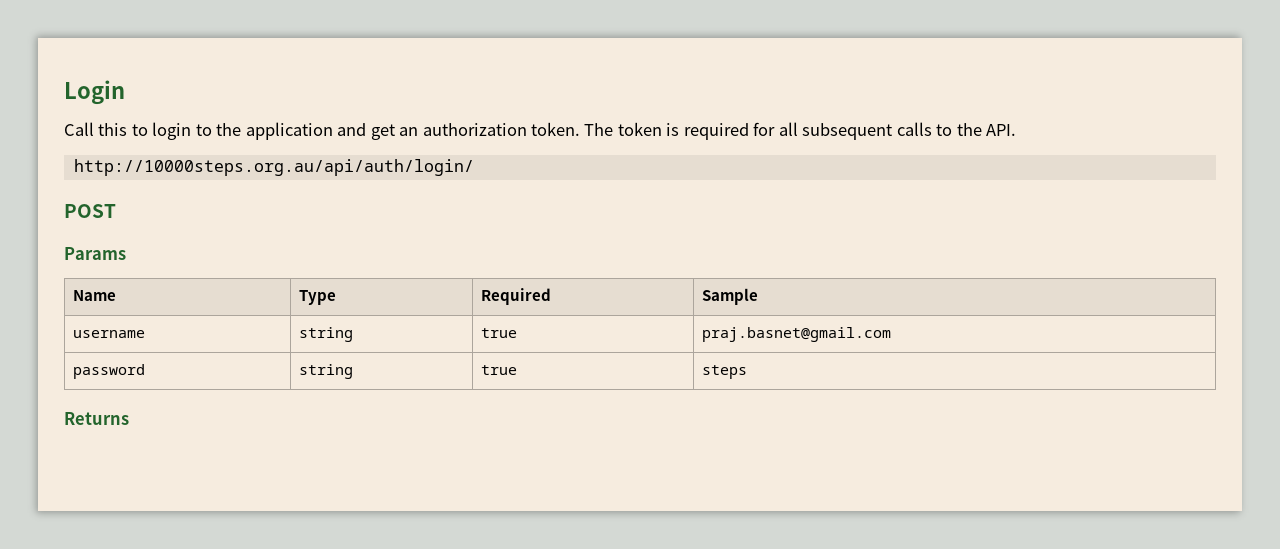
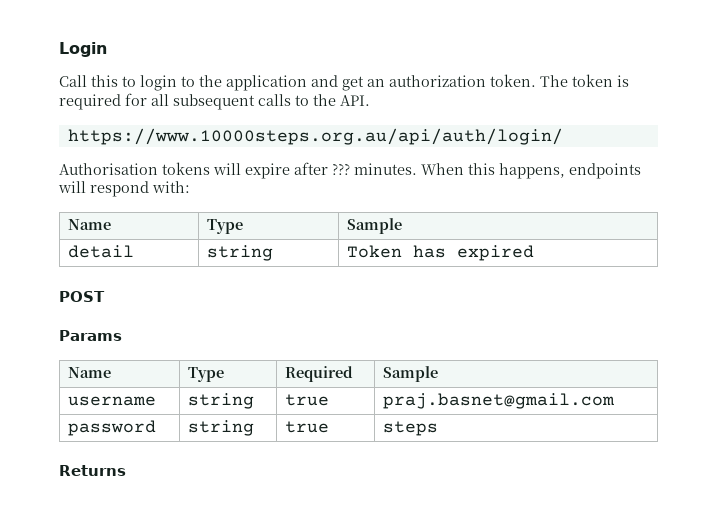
[73,159,474,176] http://10000steps.org.au/api/auth/login/ -> [67,128,563,145] [59,162,641,179] [58,181,190,197] [67,219,111,230] [206,219,243,234] [346,218,402,234] [67,245,134,258] [206,245,273,261] [346,245,534,261] https://www.10000steps.org.au/api/auth/login/ // Authorisation tokens will expire after ??? minutes. When this happens, endpoints will respond with: // Name | Type | Sample // detail | string | Token has expired

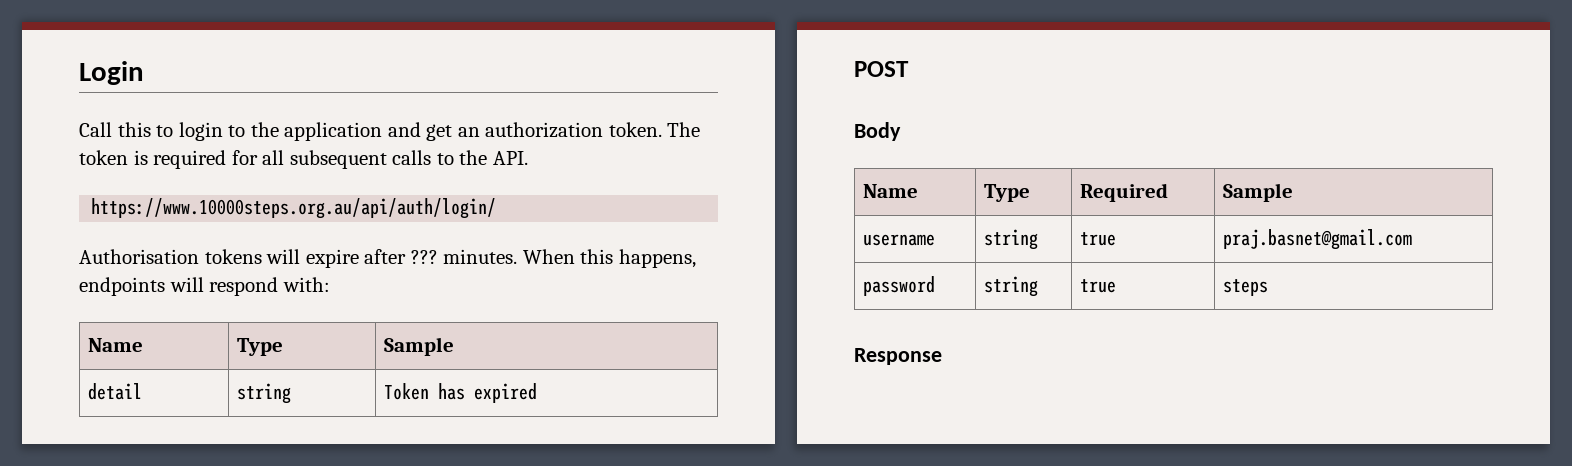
[59,330,122,341] Params -> [854,122,901,141] Body
[59,465,126,476] Returns -> [854,348,942,365] Response

